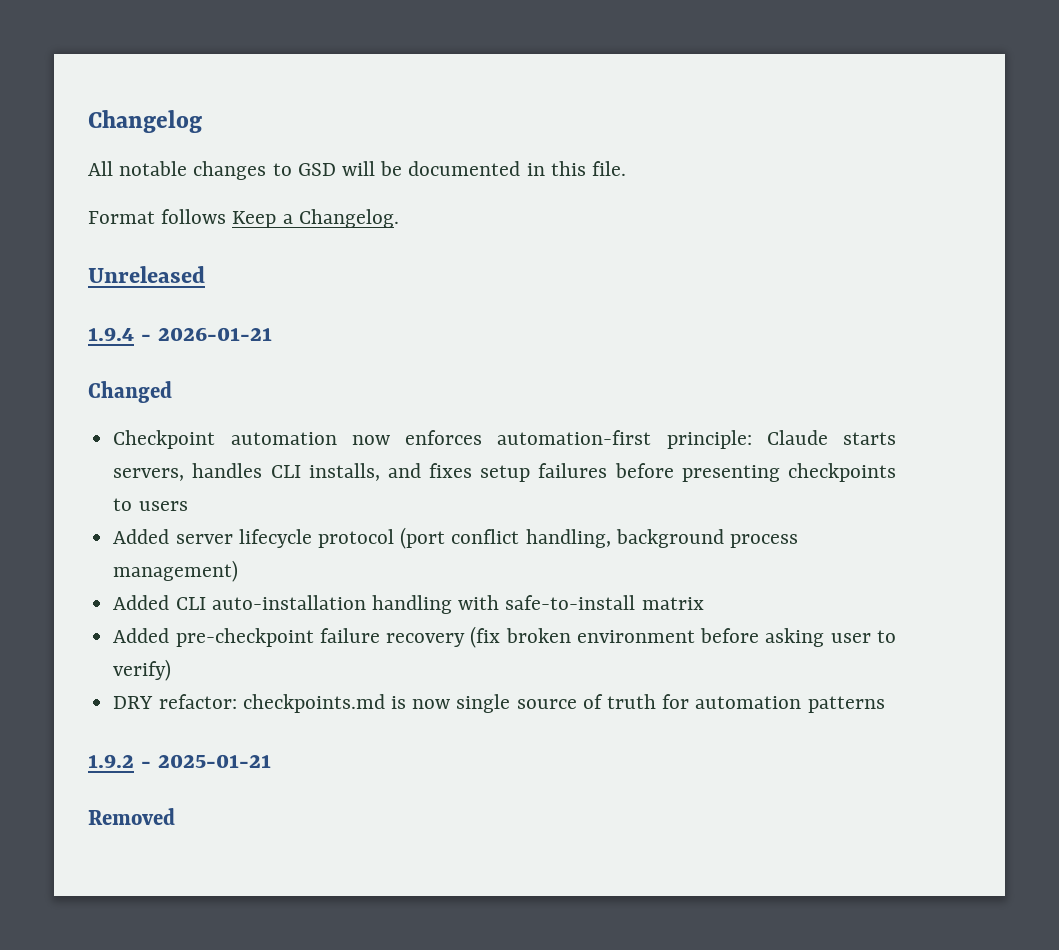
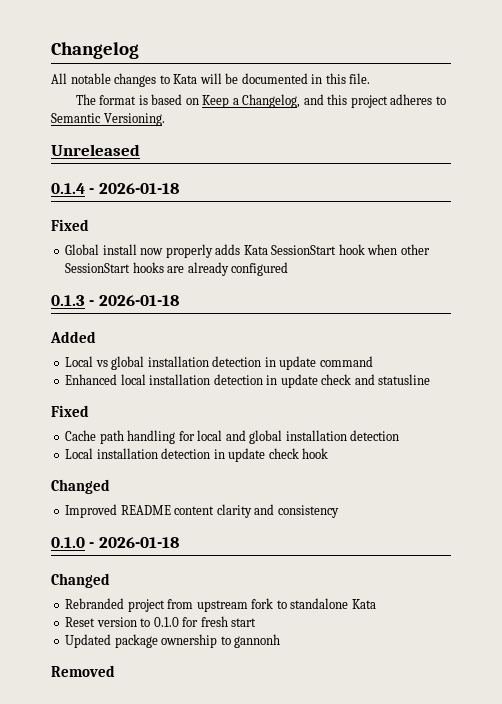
[297,163,336,176] GSD -> [173,74,198,84] Kata
[88,209,399,228] [88,266,205,283] [88,327,272,341] [88,381,172,403] [113,430,896,449] [113,463,896,482] [113,498,188,511] [113,527,798,549] [113,560,239,582] [113,595,704,614] [113,626,896,648] [113,659,172,681] [113,694,885,713] [88,754,271,768] Format follows Keep a Changelog. // Unreleased // 1.9.4 - 2026-01-21 // Changed // Checkpoint automation now enforces automation-first principle: Claude starts servers, handles CLI installs, and fixes setup failures before presenting checkpoints to users // Added server lifecycle protocol (port conflict handling, background process management) // Added CLI auto-installation handling with safe-to-install matrix // Added pre-checkpoint failure recovery (fix broken environment before asking user to verify) // DRY refactor: checkpoints.md is now single source of truth for automation patterns // 1.9.2 - 2025-01-21 -> [75,94,446,108] [51,113,165,126] [51,144,140,156] [51,183,179,194] [51,219,89,231] [65,244,430,258] [65,262,289,276] [51,295,179,306] [50,331,96,343] [65,356,373,370] [65,374,431,388] [51,405,89,417] [65,430,400,444] [65,448,329,462] [51,479,110,494] [65,504,339,518] [51,537,179,548] [51,573,110,588] [65,598,376,612] [65,616,257,627] [65,634,281,648] The format is based on Keep a Changelog, and this project adheres to Semantic Versioning. // Unreleased // 0.1.4 - 2026-01-18 // Fixed // Global install now properly adds Kata SessionStart hook when other SessionStart hooks are already configured // 0.1.3 - 2026-01-18 // Added // Local vs global installation detection in update command // Enhanced local installation detection in update check and statusline // Fixed // Cache path handling for local and global installation detection // Local installation detection in update check hook // Changed // Improved README content clarity and consistency // 0.1.0 - 2026-01-18 // Changed // Rebranded project from upstream fork to standalone Kata // Reset version to 0.1.0 for fresh start // Updated package ownership to gannonh

